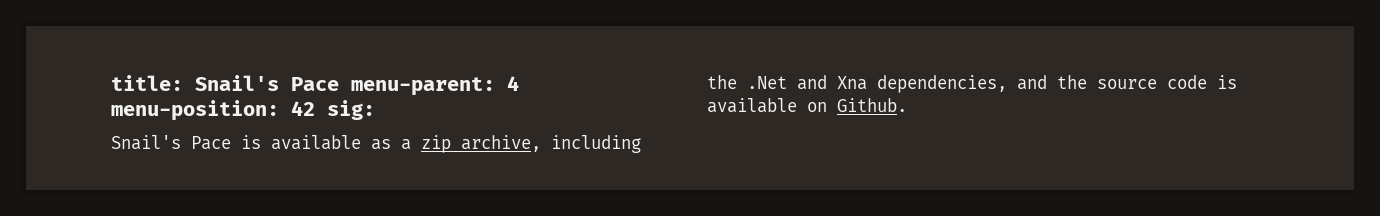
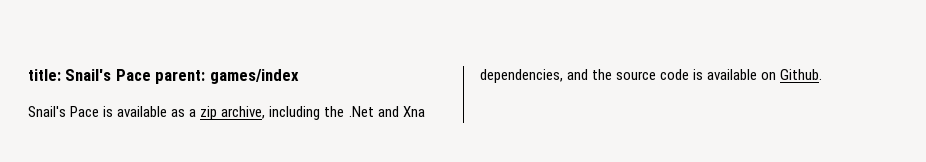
[351,76,519,96] [111,100,375,121] menu-parent: 4 menu-position: 42 sig: -> [155,69,299,84] parent: games/index

